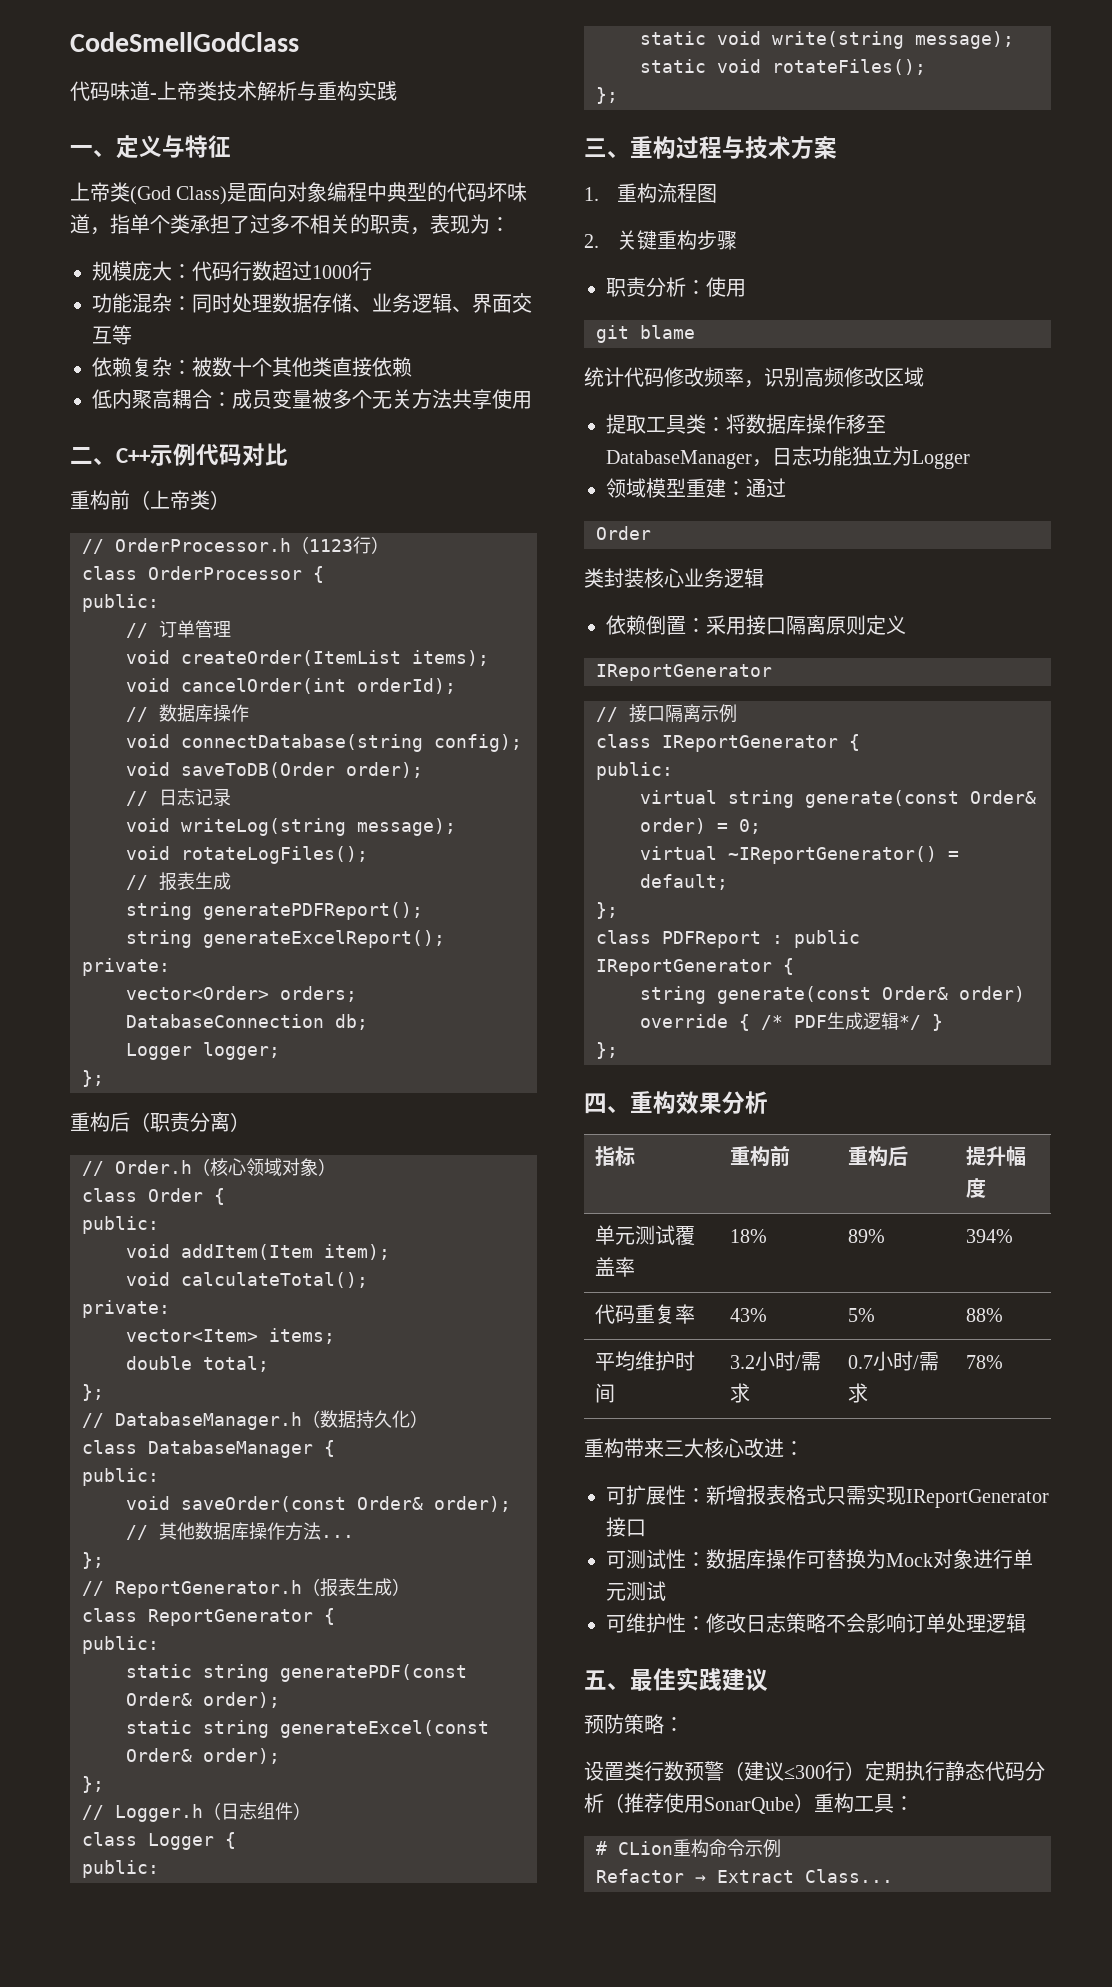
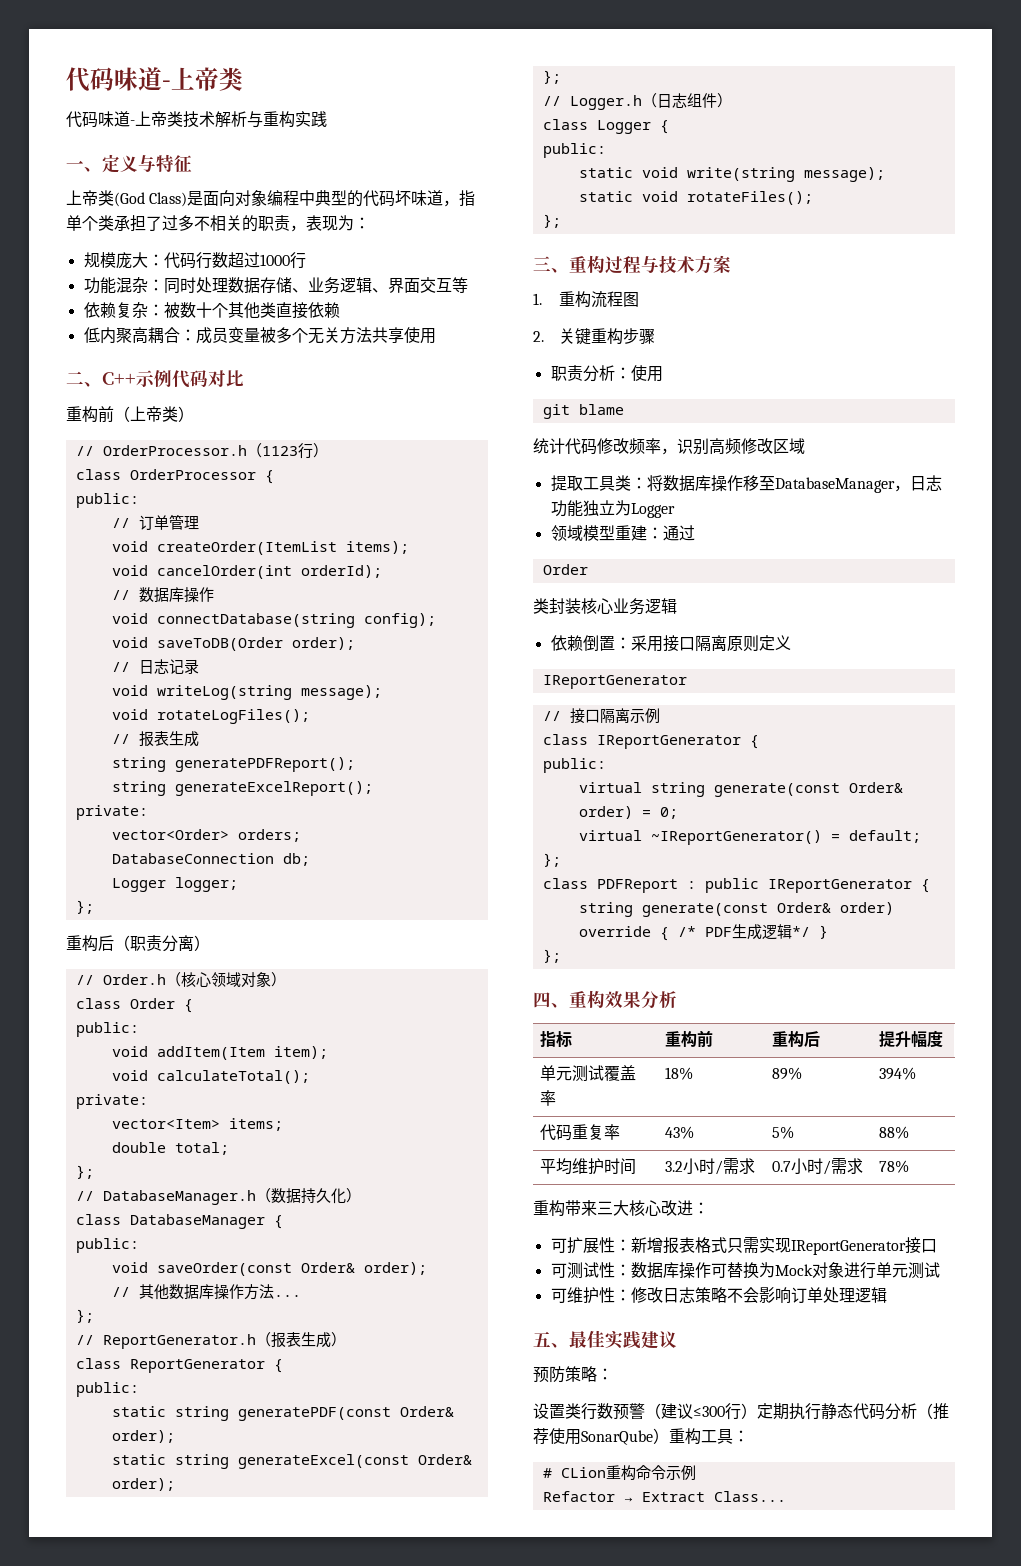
[70,32,299,52] CodeSmellGodClass -> [66,67,243,92] 代码味道-上帝类

